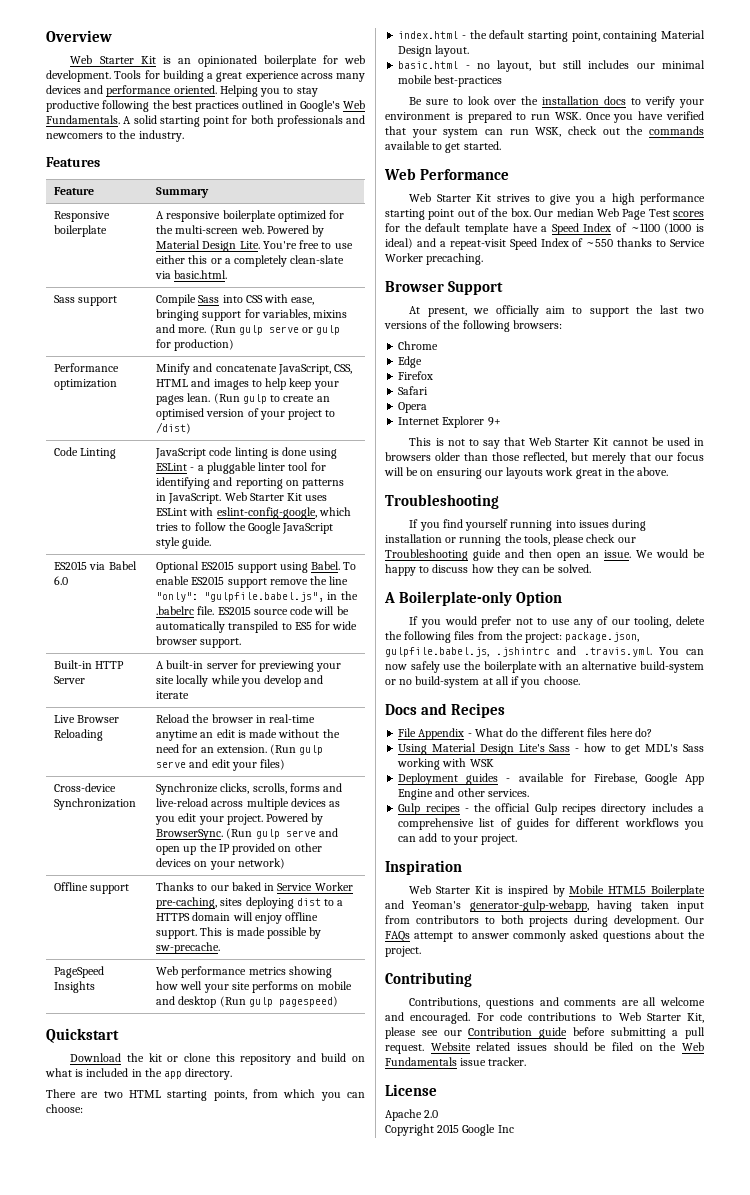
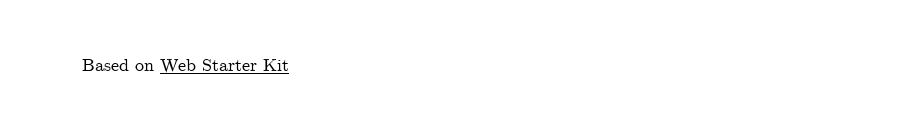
[46,30,112,42] [70,55,365,67] [46,70,365,82] [46,85,318,97] [46,100,365,112] [46,115,365,127] [46,130,184,142] [46,157,100,167] [54,187,95,195] [156,187,210,198] [54,211,111,222] [54,225,108,237] [156,210,345,222] [156,225,325,237] [156,240,353,252] [156,255,345,267] [155,270,228,279] [54,295,118,306] [156,294,315,306] [156,309,348,321] [156,324,341,335] [156,339,235,351] [54,363,120,372] [54,379,118,390] [156,363,353,375] [156,378,339,390] [156,393,330,405] [156,408,336,420] [156,422,192,434] [54,447,117,459] [155,447,338,459] [156,462,326,474] [156,477,345,489] [156,492,328,504] [156,507,351,519] [156,522,334,534] [156,537,212,549] [54,561,137,570] [54,576,69,585] [156,561,357,573] [156,576,349,588] [156,591,358,602] [156,606,349,615] [156,621,358,633] [156,636,242,648] [54,660,125,669] [54,676,86,684] [156,660,342,672] [156,675,324,687] [156,691,190,699] [54,715,120,723] [54,729,104,741] [156,714,316,723] [156,729,340,741] [156,744,324,755] [156,759,286,771] [54,783,117,792] [54,798,137,810] [156,783,343,795] [156,798,341,810] [155,813,324,825] [156,828,338,840] [156,843,322,855] [156,858,285,870] [54,882,130,894] [156,882,353,891] [156,897,344,909] [156,912,319,924] [156,927,322,939] [156,942,221,954] [54,966,105,978] [54,981,96,993] [156,966,332,978] [156,981,352,993] [156,996,338,1008] [46,1028,119,1043] [70,1053,365,1065] [45,1068,233,1080] [46,1089,365,1101] [46,1104,83,1113] [398,30,705,42] [398,45,470,57] [398,60,705,72] [398,75,503,87] [409,96,704,108] [385,111,704,123] [385,126,704,138] [385,141,501,153] [384,168,510,180] [409,193,705,205] [385,208,704,220] [385,223,704,235] [385,238,705,250] [385,253,484,265] [385,281,504,295] [409,305,704,317] [384,320,562,332] [398,341,439,350] [398,356,423,368] [398,371,434,380] [398,386,429,395] [398,402,428,413] [398,416,501,428] [409,437,704,449] [385,452,704,464] [384,467,669,479] [385,494,499,509] [409,519,647,531] [385,534,636,546] [385,549,705,561] [385,564,591,576] [384,591,563,606] [409,616,705,628] [385,631,640,643] [385,646,704,657] [385,661,704,673] [385,676,580,688] [385,703,506,718] [398,728,653,740] [398,743,704,755] [397,758,494,770] [398,773,704,785] [398,788,529,800] [398,803,704,815] [398,818,704,830] [398,833,518,845] [385,860,462,875] [409,885,705,897] [385,900,704,912] [385,915,704,927] [385,930,705,942] [385,946,421,957] [385,972,472,987] [409,997,705,1009] [385,1012,704,1024] [385,1027,705,1039] [385,1042,704,1054] [385,1057,527,1066] [385,1084,437,1096] [385,1109,439,1121] [385,1124,514,1136] Overview // Web Starter Kit is an opinionated boilerplate for web development. Tools for building a great experience across many devices and performance oriented. Helping you to stay productive following the best practices outlined in Google's Web Fundamentals. A solid starting point for both professionals and newcomers to the industry. // Features // Feature | Summary // Responsive boilerplate | A responsive boilerplate optimized for the multi-screen web. Powered by Material Design Lite. You're free to use either this or a completely clean-slate via basic.html. // Sass support | Compile Sass into CSS with ease, bringing support for variables, mixins and more. (Run gulp serve or gulp for production) // Performance optimization | Minify and concatenate JavaScript, CSS, HTML and images to help keep your pages lean. (Run gulp to create an optimised version of your project to /dist) // Code Linting | JavaScript code linting is done using ESLint - a pluggable linter tool for identifying and reporting on patterns in JavaScript. Web Starter Kit uses ESLint with eslint-config-google, which tries to follow the Google JavaScript style guide. // ES2015 via Babel 6.0 | Optional ES2015 support using Babel. To enable ES2015 support remove the line "only": "gulpfile.babel.js", in the .babelrc file. ES2015 source code will be automatically transpiled to ES5 for wide browser support. // Built-in HTTP Server | A built-in server for previewing your site locally while you develop and iterate // Live Browser Reloading | Reload the browser in real-time anytime an edit is made without the need for an extension. (Run gulp serve and edit your files) // Cross-device Synchronization | Synchronize clicks, scrolls, forms and live-reload across multiple devices as you edit your project. Powered by BrowserSync. (Run gulp serve and open up the IP provided on other devices on your network) // Offline support | Thanks to our baked in Service Worker pre-caching, sites deploying dist to a HTTPS domain will enjoy offline support. This is made possible by sw-precache. // PageSpeed Insights | Web performance metrics showing how well your site performs on mobile and desktop (Run gulp pagespeed) // Quickstart // Download the kit or clone this repository and build on what is included in the app directory. // There are two HTML starting points, from which you can choose: // index.html - the default starting point, containing Material Design layout. // basic.html - no layout, but still includes our minimal mobile best-practices // Be sure to look over the installation docs to verify your environment is prepared to run WSK. Once you have verified that your system can run WSK, check out the commands available to get started. // Web Performance // Web Starter Kit strives to give you a high performance starting point out of the box. Our median Web Page Test scores for the default template have a Speed Index of ~1100 (1000 is ideal) and a repeat-visit Speed Index of ~550 thanks to Service Worker precaching. // Browser Support // At present, we officially aim to support the last two versions of the following browsers: // Chrome // Edge // Firefox // Safari // Opera // Internet Explorer 9+ // This is not to say that Web Starter Kit cannot be used in browsers older than those reflected, but merely that our focus will be on ensuring our layouts work great in the above. // Troubleshooting // If you find yourself running into issues during installation or running the tools, please check our Troubleshooting guide and then open an issue. We would be happy to discuss how they can be solved. // A Boilerplate-only Option // If you would prefer not to use any of our tooling, delete the following files from the project: package.json, gulpfile.babel.js, .jshintrc and .travis.yml. You can now safely use the boilerplate with an alternative build-system or no build-system at all if you choose. // Docs and Recipes // File Appendix - What do the different files here do? // Using Material Design Lite's Sass - how to get MDL's Sass working with WSK // Deployment guides - available for Firebase, Google App Engine and other services. // Gulp recipes - the official Gulp recipes directory includes a comprehensive list of guides for different workflows you can add to your project. // Inspiration // Web Starter Kit is inspired by Mobile HTML5 Boilerplate and Yeoman's generator-gulp-webapp, having taken input from contributors to both projects during development. Our FAQs attempt to answer commonly asked questions about the project. // Contributing // Contributions, questions and comments are all welcome and encouraged. For code contributions to Web Starter Kit, please see our Contribution guide before submitting a pull request. Website related issues should be filed on the Web Fundamentals issue tracker. // License // Apache 2.0 // Copyright 2015 Google Inc -> [82,59,289,74] Based on Web Starter Kit

